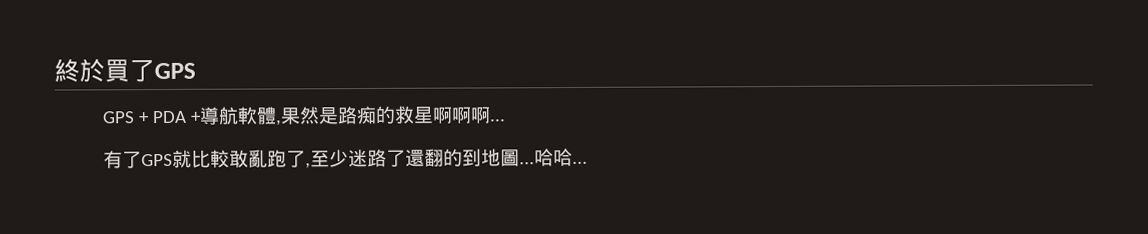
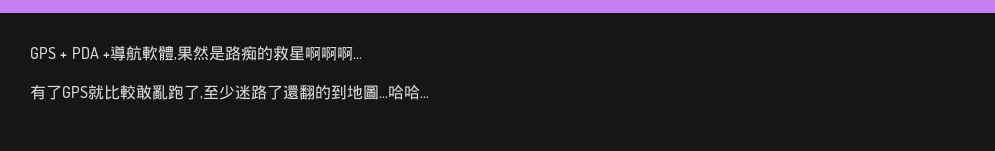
[54,58,196,83] 終於買了GPS // -> (30, 53) none

